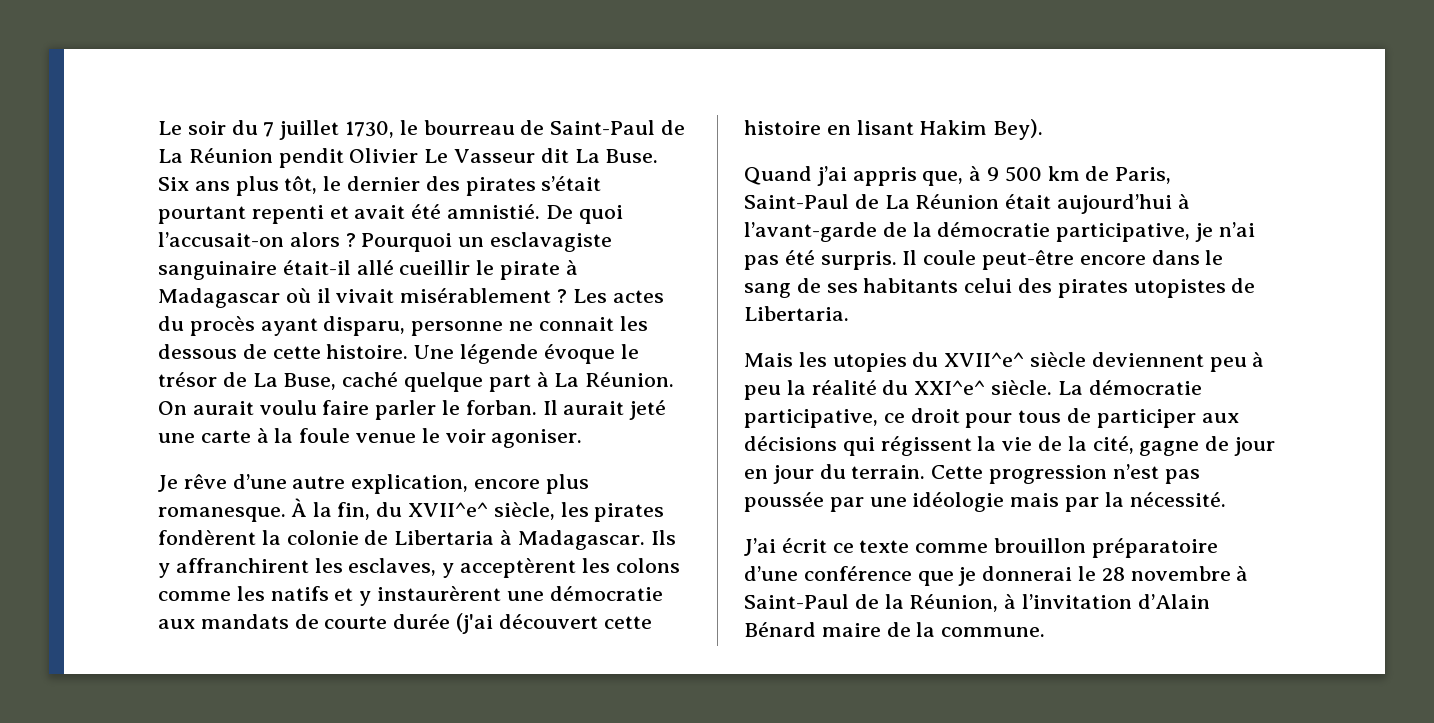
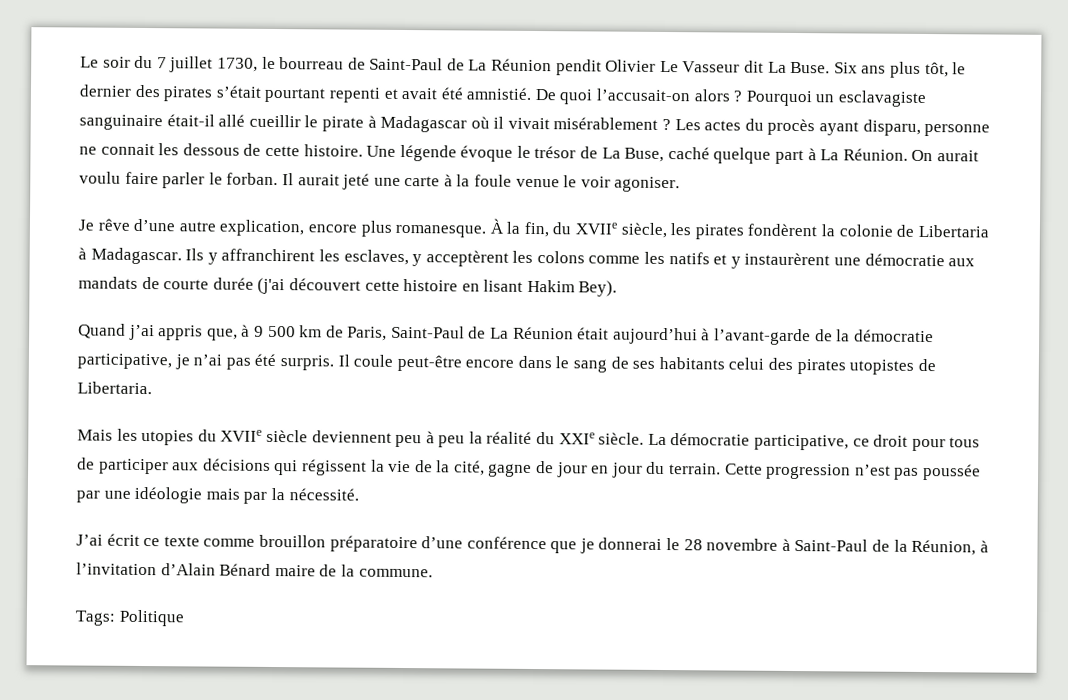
[408,502,489,517] XVII^e^ -> [575,222,618,235] XVIIe
[944,352,1025,367] XVII^e^ -> [220,429,263,442] XVIIe
[914,380,986,395] XXI^e^ -> [558,432,595,445] XXIe
(1046, 632) none -> [75,609,184,627] // Tags: Politique

